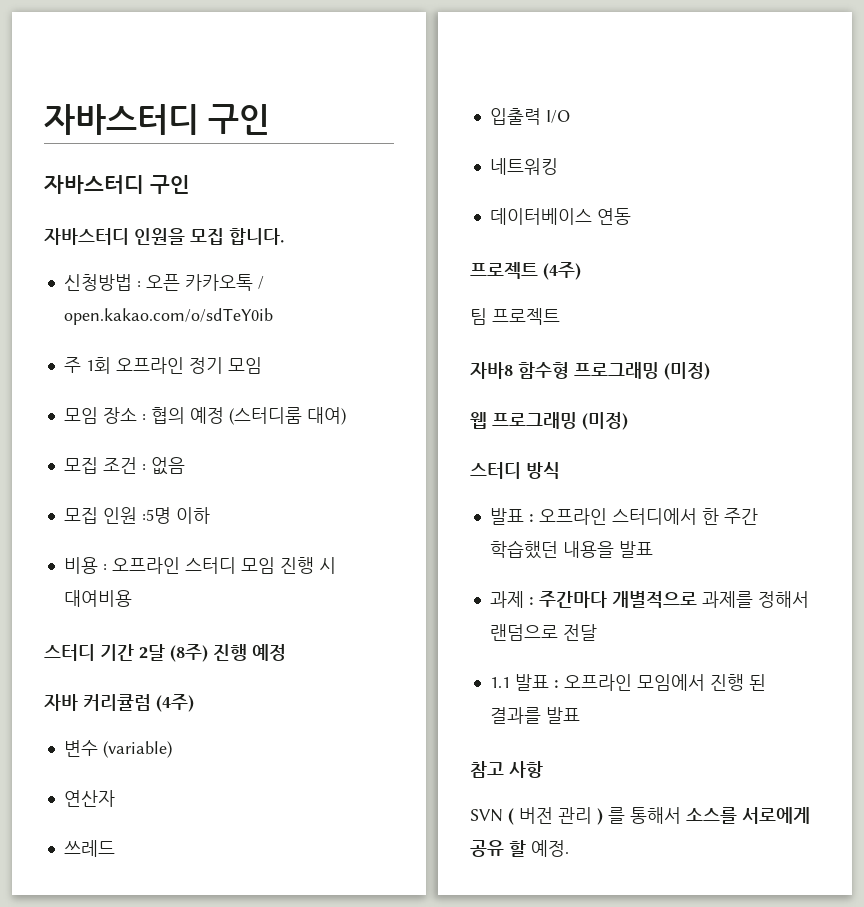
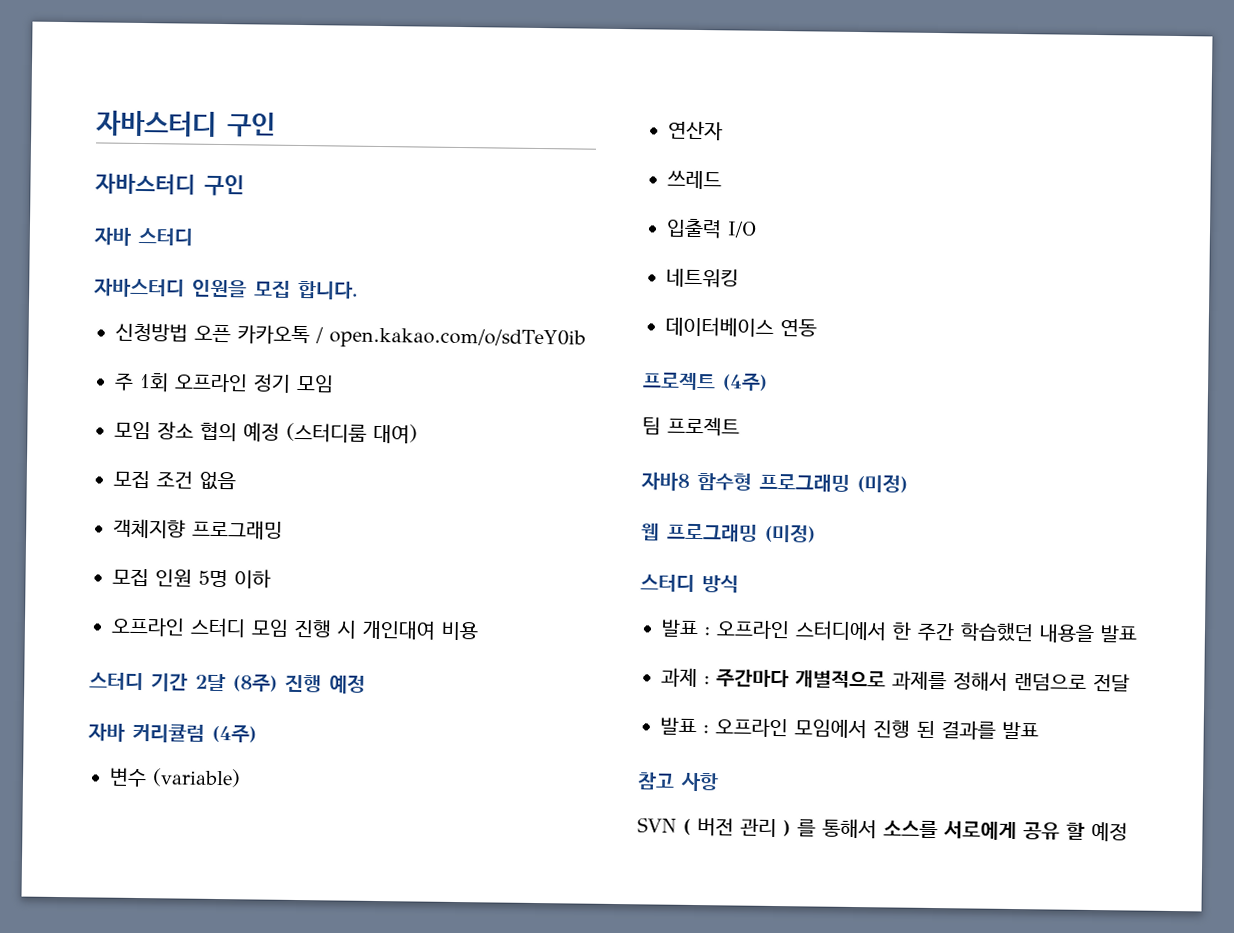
(190, 184) none -> [93,227,193,246] // 자바 스터디
[136,280,141,288] : -> (188, 332) none
[141,413,146,421] : -> (194, 430) none
[141,463,146,471] : -> (193, 480) none
(185, 466) none -> [113,518,283,540] // 객체지향 프로그래밍
[141,507,171,524] :5명 -> [198,569,228,588] 5명
[63,557,107,574] 비용 : -> (271, 579) none
[63,590,132,607] 대여비용 -> [362,620,479,641] 개인대여 비용
[489,677,510,688] 1.1 -> (1130, 683) none
[531,840,569,857] 예정. -> [1091,821,1128,842] 예정

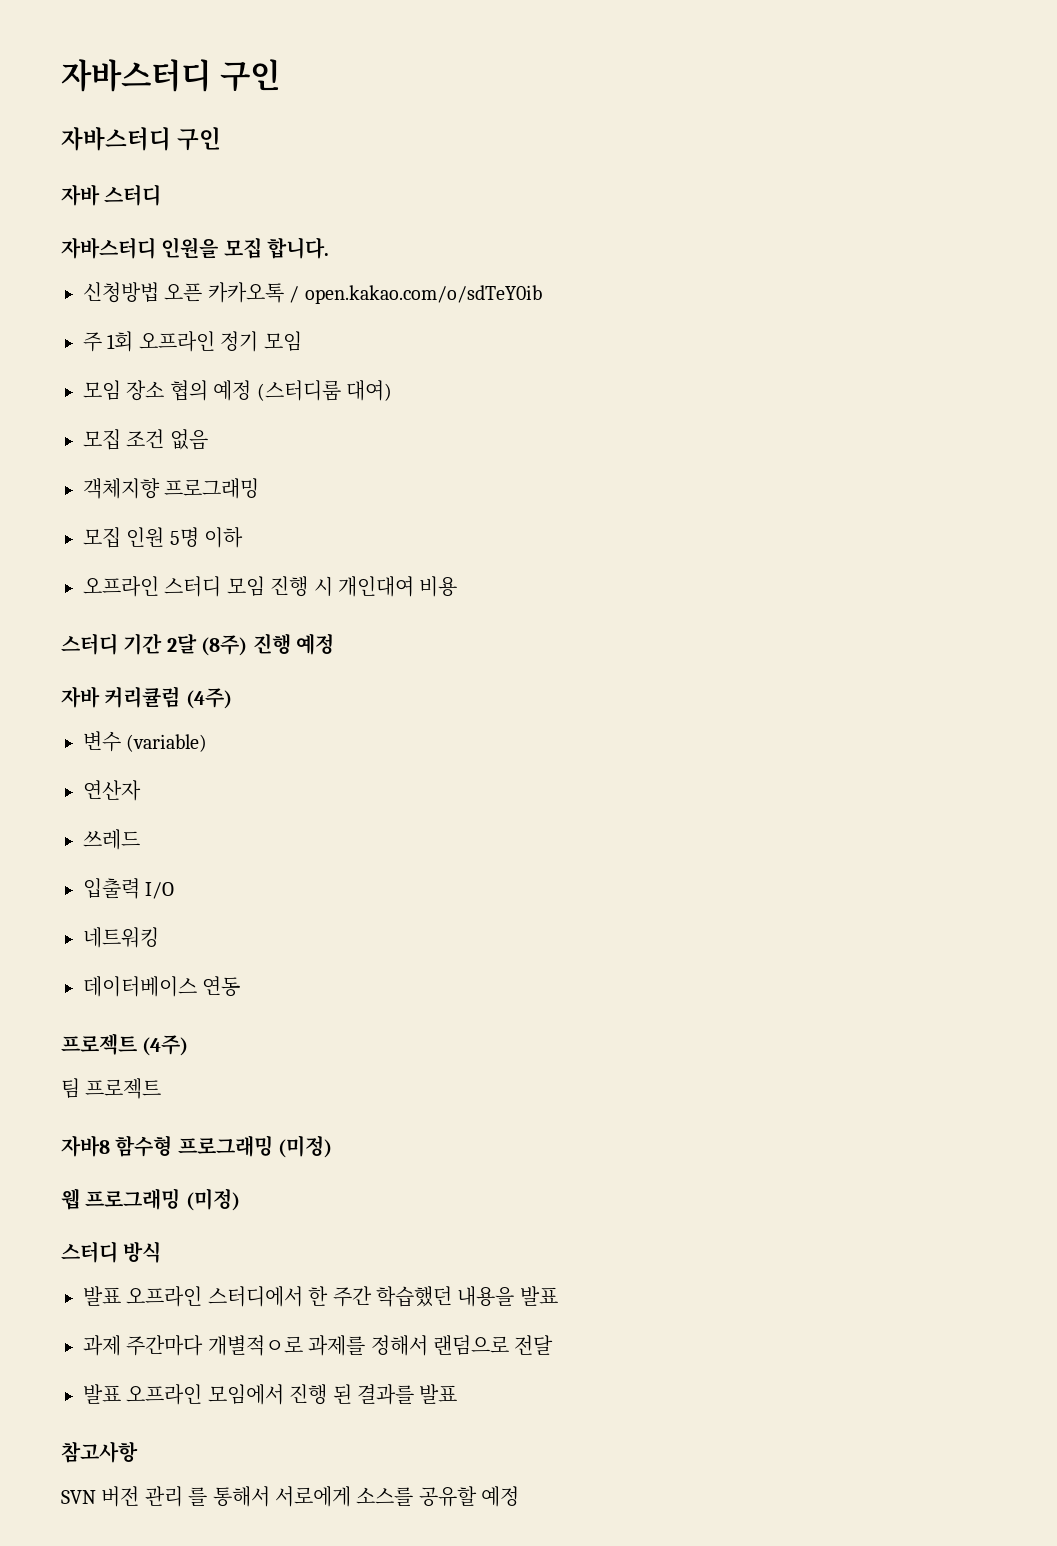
[704,627,710,636] : -> (121, 1296) none
[704,668,886,689] : 주간마다 개별적으로 -> [126,1335,303,1356] 주간마다 개별적ㅇ로
[703,725,709,734] : -> (121, 1394) none
[637,772,719,792] 참고 사항 -> [61,1441,138,1463] 참고사항
[683,818,691,835] ( -> (96, 1497) none
[783,820,791,837] ) -> (183, 1496) none
[883,820,1085,841] 소스를 서로에게 공유 할 -> [275,1486,477,1507] 서로에게 소스를 공유할

